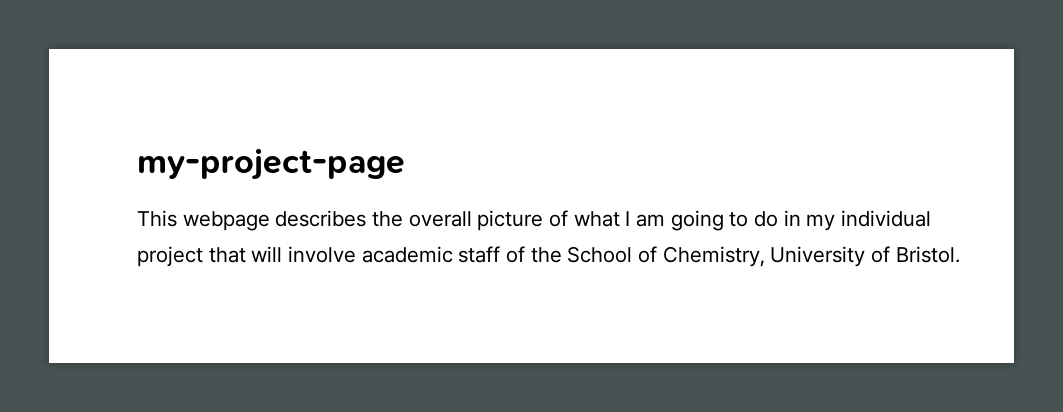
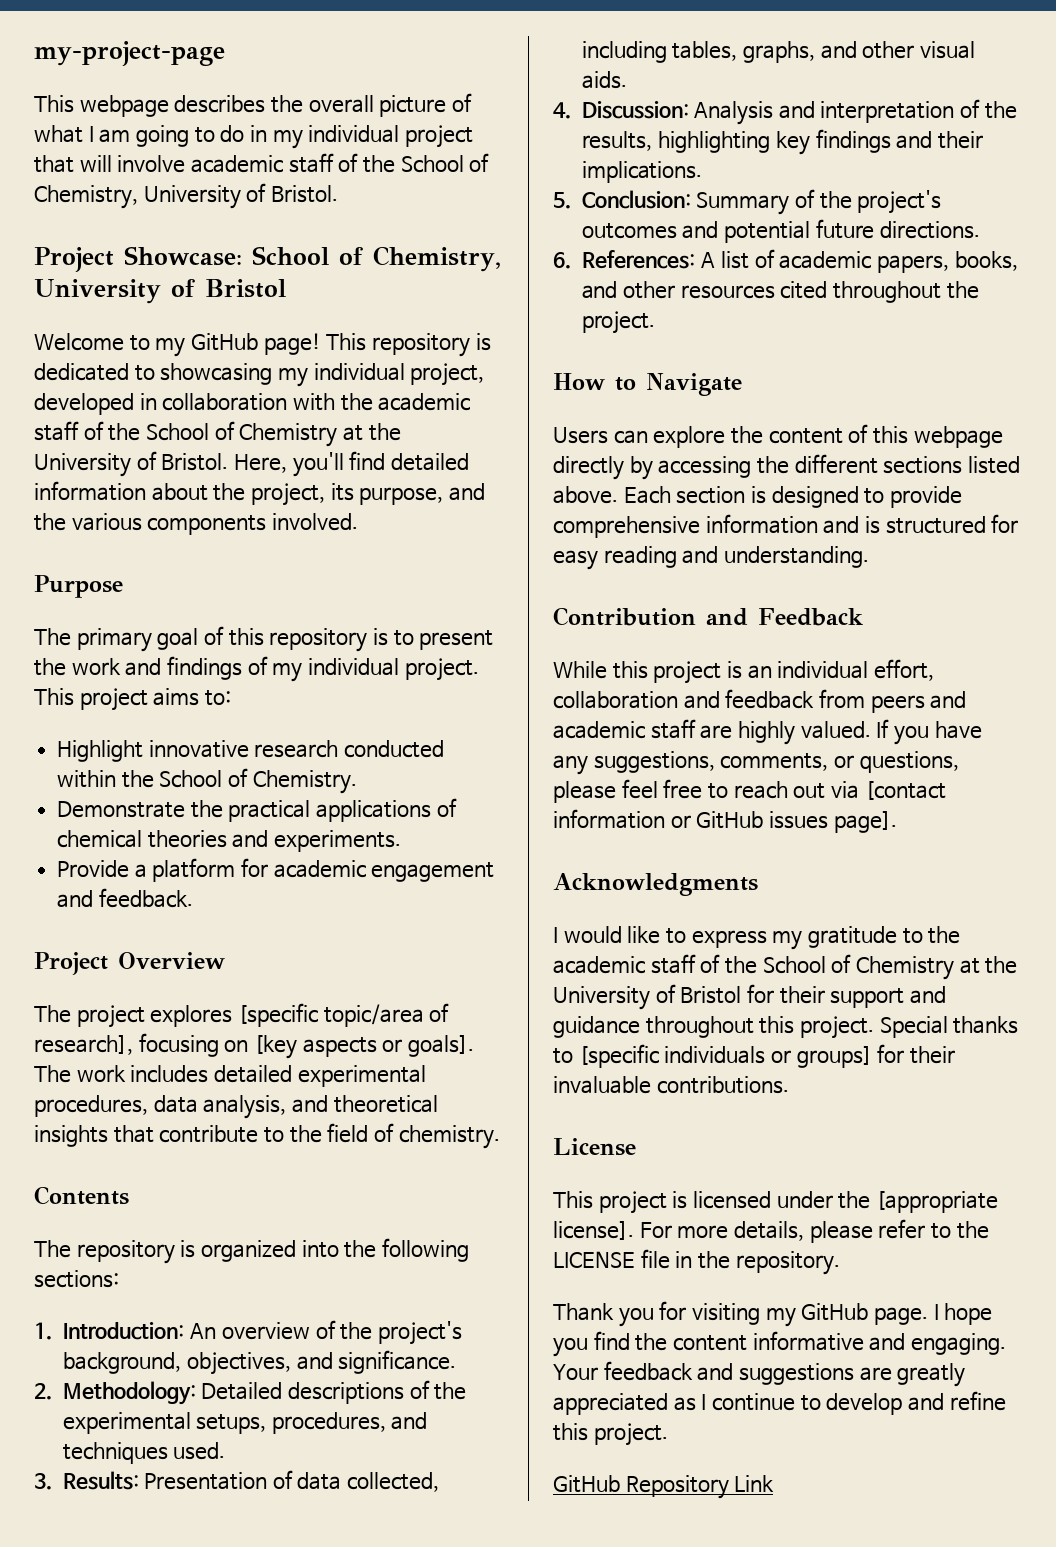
(960, 254) none -> [34,246,501,272] [34,279,286,304] [34,333,491,357] [34,363,485,387] [34,393,471,415] [34,421,401,447] [34,451,470,477] [34,481,485,506] [34,513,359,535] [34,575,123,598] [34,626,494,652] [34,656,479,682] [34,688,231,711] [57,740,445,762] [57,768,357,794] [57,798,457,822] [57,830,402,852] [57,858,495,882] [57,888,193,908] [34,952,225,975] [34,1003,450,1028] [34,1033,474,1059] [34,1065,426,1087] [34,1095,438,1119] [34,1123,500,1149] [34,1186,129,1205] [34,1238,469,1264] [34,1270,119,1288] [34,1320,462,1345] [62,1350,457,1375] [34,1380,467,1405] [62,1412,428,1434] [62,1442,226,1464] [34,1470,440,1492] [581,41,975,63] [581,71,627,89] [553,99,1017,125] [581,129,983,155] [581,161,703,183] [553,189,942,215] [581,219,981,243] [553,249,1018,273] [581,281,979,303] [581,311,656,334] [553,373,742,396] [553,424,1003,448] [553,454,1020,480] [553,486,963,508] [553,514,1019,538] [553,546,869,570] [553,607,863,626] [553,659,934,684] [553,689,967,713] [553,719,982,745] [553,751,959,775] [553,779,946,803] [553,809,897,833] [553,873,758,896] [553,926,961,950] [553,954,1018,980] [553,984,947,1010] [553,1016,1019,1039] [553,1044,956,1068] [553,1076,789,1094] [553,1138,636,1156] [553,1191,999,1214] [553,1219,989,1243] [553,1249,840,1275] [553,1301,993,1327] [553,1331,1006,1357] [553,1361,966,1387] [553,1391,1006,1415] [553,1423,668,1446] [553,1475,775,1499] // Project Showcase: School of Chemistry, University of Bristol // Welcome to my GitHub page! This repository is dedicated to showcasing my individual project, developed in collaboration with the academic staff of the School of Chemistry at the University of Bristol. Here, you'll find detailed information about the project, its purpose, and the various components involved. // Purpose // The primary goal of this repository is to present the work and findings of my individual project. This project aims to: // Highlight innovative research conducted within the School of Chemistry. // Demonstrate the practical applications of chemical theories and experiments. // Provide a platform for academic engagement and feedback. // Project Overview // The project explores [specific topic/area of research], focusing on [key aspects or goals]. The work includes detailed experimental procedures, data analysis, and theoretical insights that contribute to the field of chemistry. // Contents // The repository is organized into the following sections: // 1. Introduction: An overview of the project's background, objectives, and significance. // 2. Methodology: Detailed descriptions of the experimental setups, procedures, and techniques used. // 3. Results: Presentation of data collected, including tables, graphs, and other visual aids. // 4. Discussion: Analysis and interpretation of the results, highlighting key findings and their implications. // 5. Conclusion: Summary of the project's outcomes and potential future directions. // 6. References: A list of academic papers, books, and other resources cited throughout the project. // How to Navigate // Users can explore the content of this webpage directly by accessing the different sections listed above. Each section is designed to provide comprehensive information and is structured for easy reading and understanding. // Contribution and Feedback // While this project is an individual effort, collaboration and feedback from peers and academic staff are highly valued. If you have any suggestions, comments, or questions, please feel free to reach out via [contact information or GitHub issues page]. // Acknowledgments // I would like to express my gratitude to the academic staff of the School of Chemistry at the University of Bristol for their support and guidance throughout this project. Special thanks to [specific individuals or groups] for their invaluable contributions. // License // This project is licensed under the [appropriate license]. For more details, please refer to the LICENSE file in the repository. // Thank you for visiting my GitHub page. I hope you find the content informative and engaging. Your feedback and suggestions are greatly appreciated as I continue to develop and refine this project. // GitHub Repository Link

